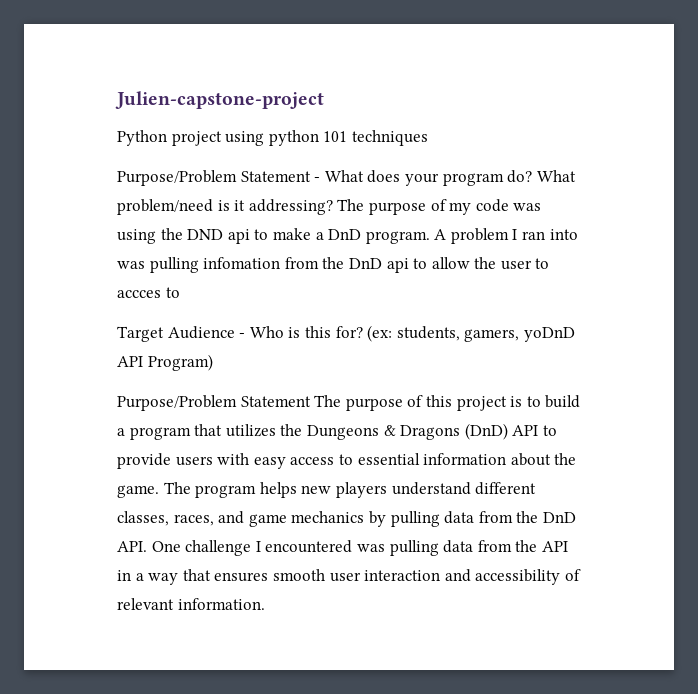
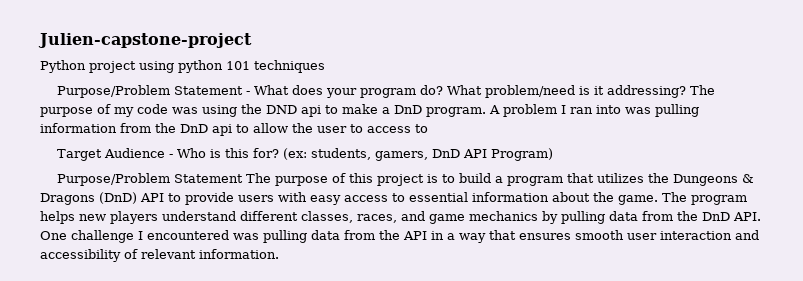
[203,257,281,269] infomation -> [40,123,117,133] information
[117,290,161,298] accces -> [367,126,411,133] access
[523,327,575,342] yoDnD -> [431,149,460,158] DnD

